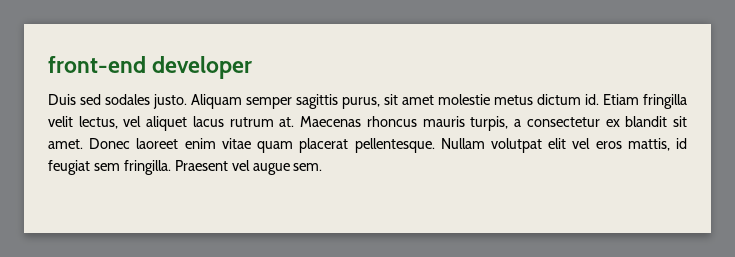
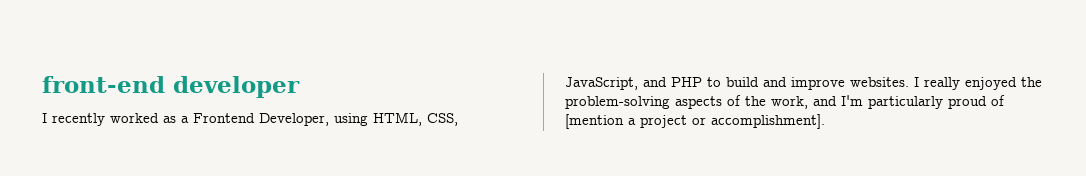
[48,94,687,109] [48,116,687,131] [48,138,687,153] [48,160,323,175] Duis sed sodales justo. Aliquam semper sagittis purus, sit amet molestie metus dictum id. Etiam fringilla velit lectus, vel aliquet lacus rutrum at. Maecenas rhoncus mauris turpis, a consectetur ex blandit sit amet. Donec laoreet enim vitae quam placerat pellentesque. Nullam volutpat elit vel eros mattis, id feugiat sem fringilla. Praesent vel augue sem. -> [42,112,458,126] [565,77,1042,90] [565,95,1005,109] [565,114,825,129] I recently worked as a Frontend Developer, using HTML, CSS, JavaScript, and PHP to build and improve websites. I really enjoyed the problem-solving aspects of the work, and I'm particularly proud of [mention a project or accomplishment].

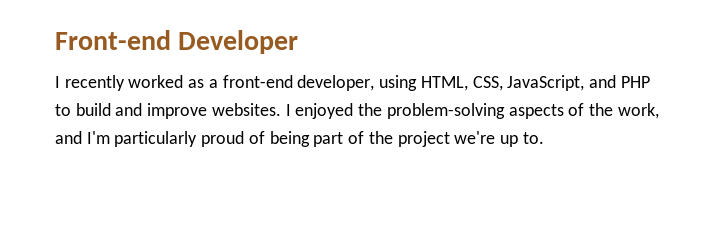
[42,76,300,98] front-end developer -> [55,30,299,54] Front-end Developer
[193,113,329,126] Frontend Developer, -> [222,75,375,91] front-end developer,
[924,77,960,90] really -> (291, 110) none
[565,114,825,129] [mention a project or accomplishment]. -> [269,131,544,147] being part of the project we're up to.

